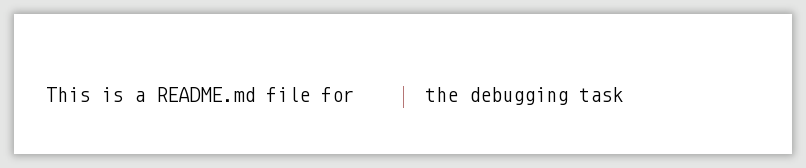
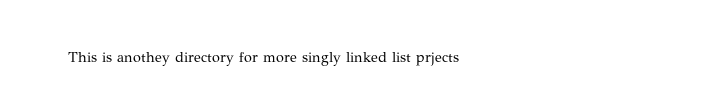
[134,87,623,105] a README.md file for the debugging task -> [117,52,459,66] anothey directory for more singly linked list prjects

